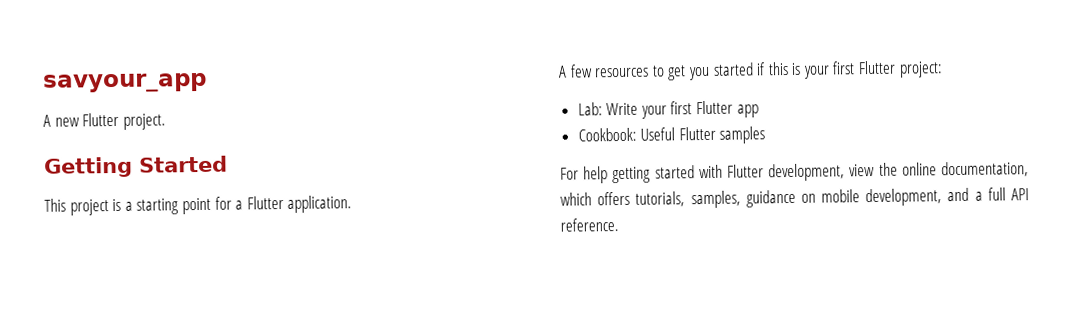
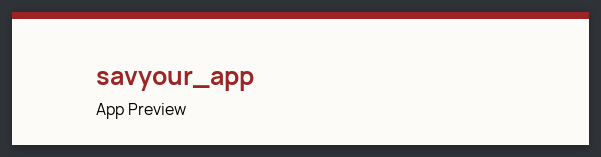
[43,112,166,130] [44,155,228,178] [44,195,353,216] [558,60,943,81] [577,100,759,119] [577,126,766,144] [560,161,1029,184] [560,187,1029,209] [560,218,619,232] A new Flutter project. // Getting Started // This project is a starting point for a Flutter application. // A few resources to get you started if this is your first Flutter project: // Lab: Write your first Flutter app // Cookbook: Useful Flutter samples // For help getting started with Flutter development, view the online documentation, which offers tutorials, samples, guidance on mobile development, and a full API reference. -> [96,103,187,119] App Preview

